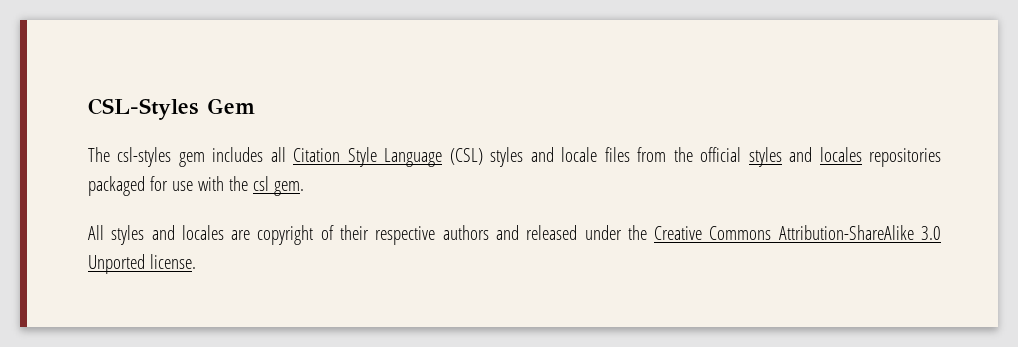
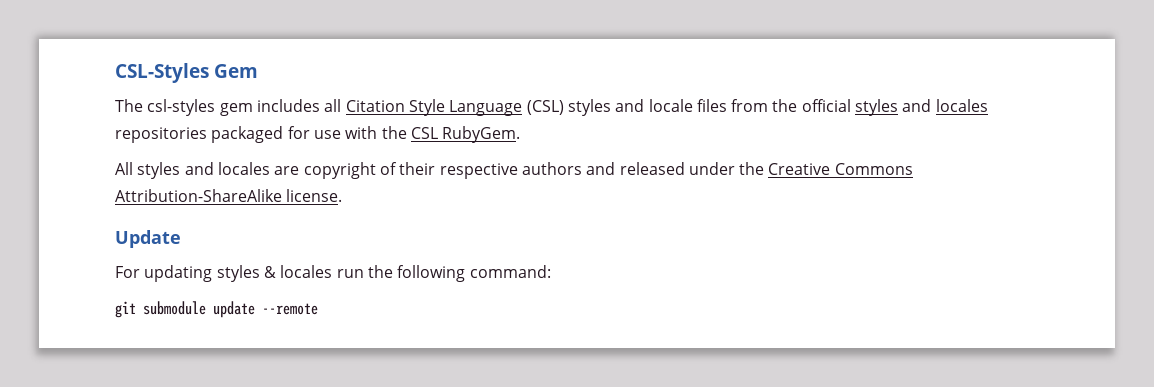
[252,176,304,196] csl gem. -> [410,126,521,143] CSL RubyGem.
[921,226,941,240] [88,254,145,274] 3.0 Unported -> (282, 195) none
(196, 261) none -> [115,230,181,248] [115,265,551,282] [115,301,318,318] // Update // For updating styles & locales run the following command: // git submodule update --remote

